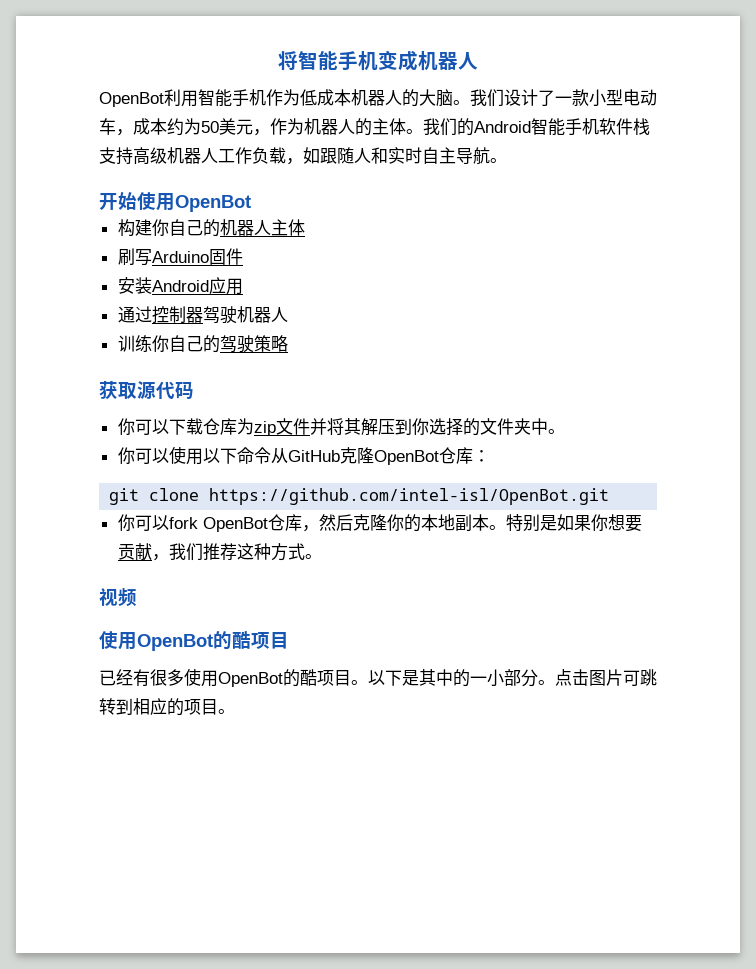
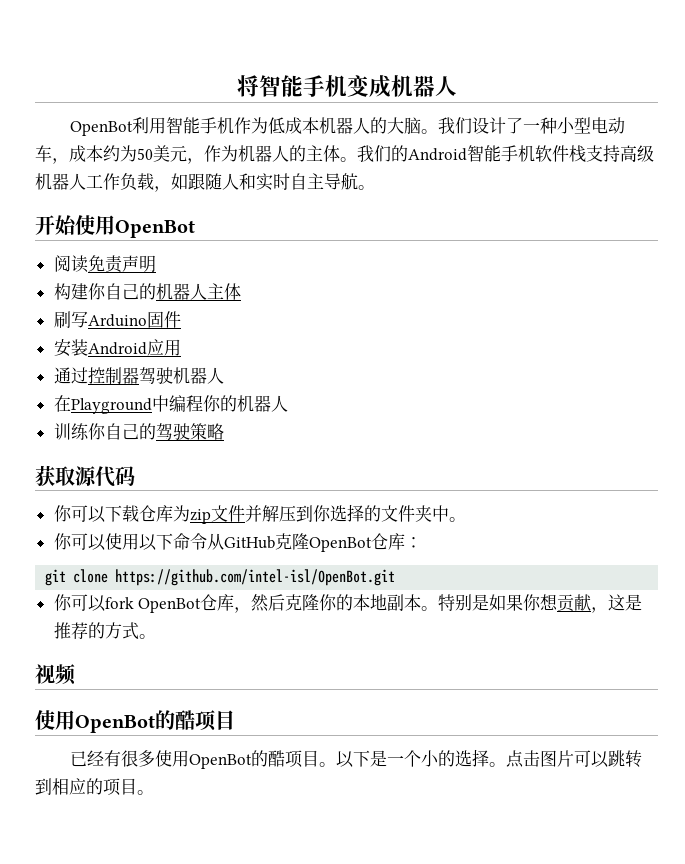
[572,89,589,106] 款 -> [540,117,558,134] 种
(251, 203) none -> [53,255,156,273] // 阅读免责声明
(288, 314) none -> [53,395,288,414] // 在Playground中编程你的机器人
[326,418,361,435] 将其 -> (262, 513) none
[624,515,642,532] [117,543,271,561] 要贡献，我们推荐这种 -> [557,594,643,613] [53,622,105,640] 贡献，这是推荐的
[419,669,538,687] 其中的一小部分 -> [387,749,490,767] 一个小的选择
(640, 678) none -> [591,751,610,768] 以

